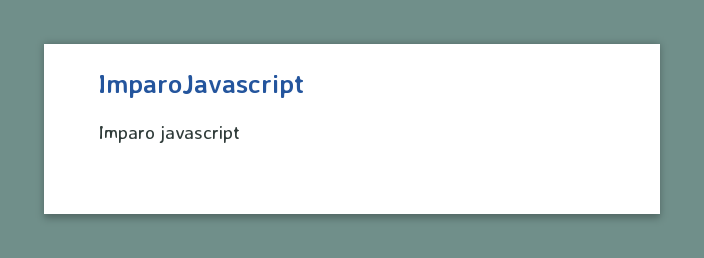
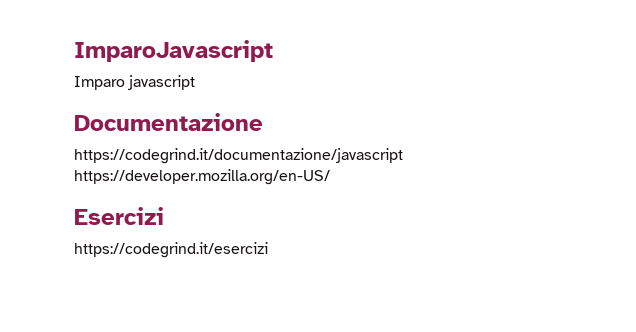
(241, 134) none -> [74,113,263,131] [74,148,403,164] [74,169,330,185] [74,207,164,225] [74,242,268,258] // Documentazione // https://codegrind.it/documentazione/javascript https://developer.mozilla.org/en-US/ // Esercizi // https://codegrind.it/esercizi

